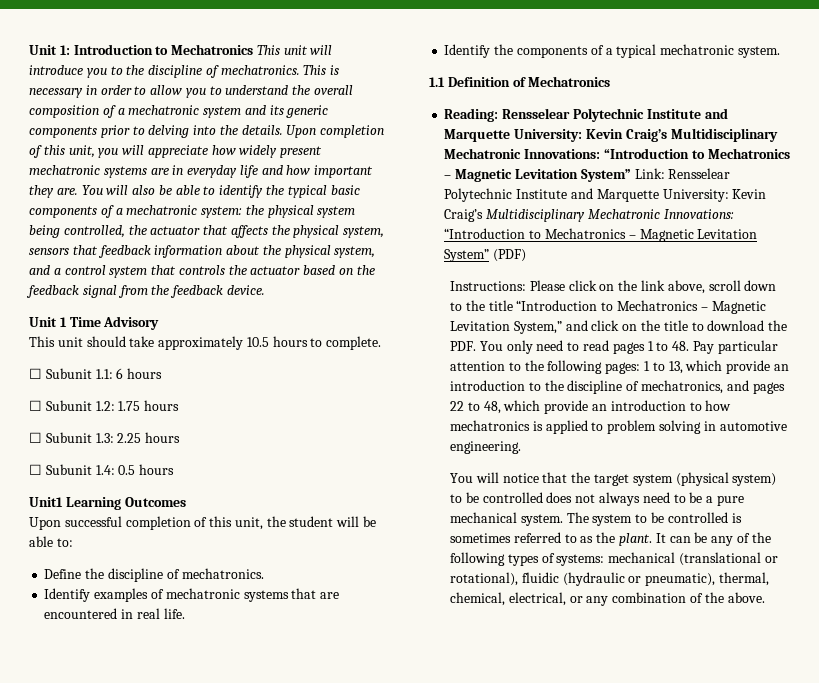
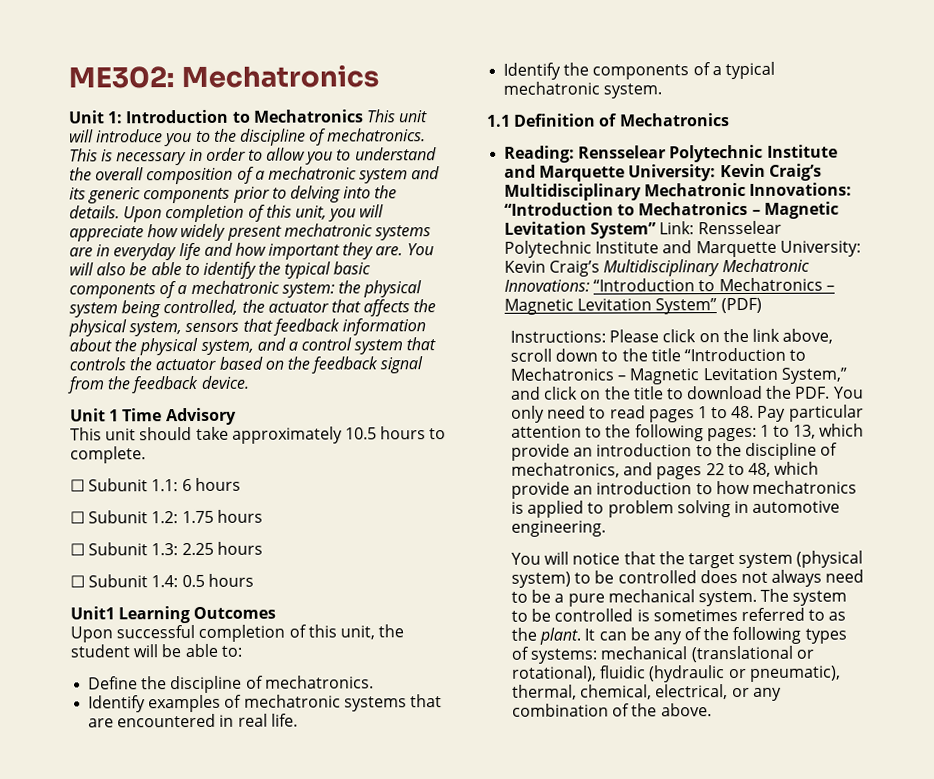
(29, 50) none -> [68,64,380,89] ME302: Mechatronics //

